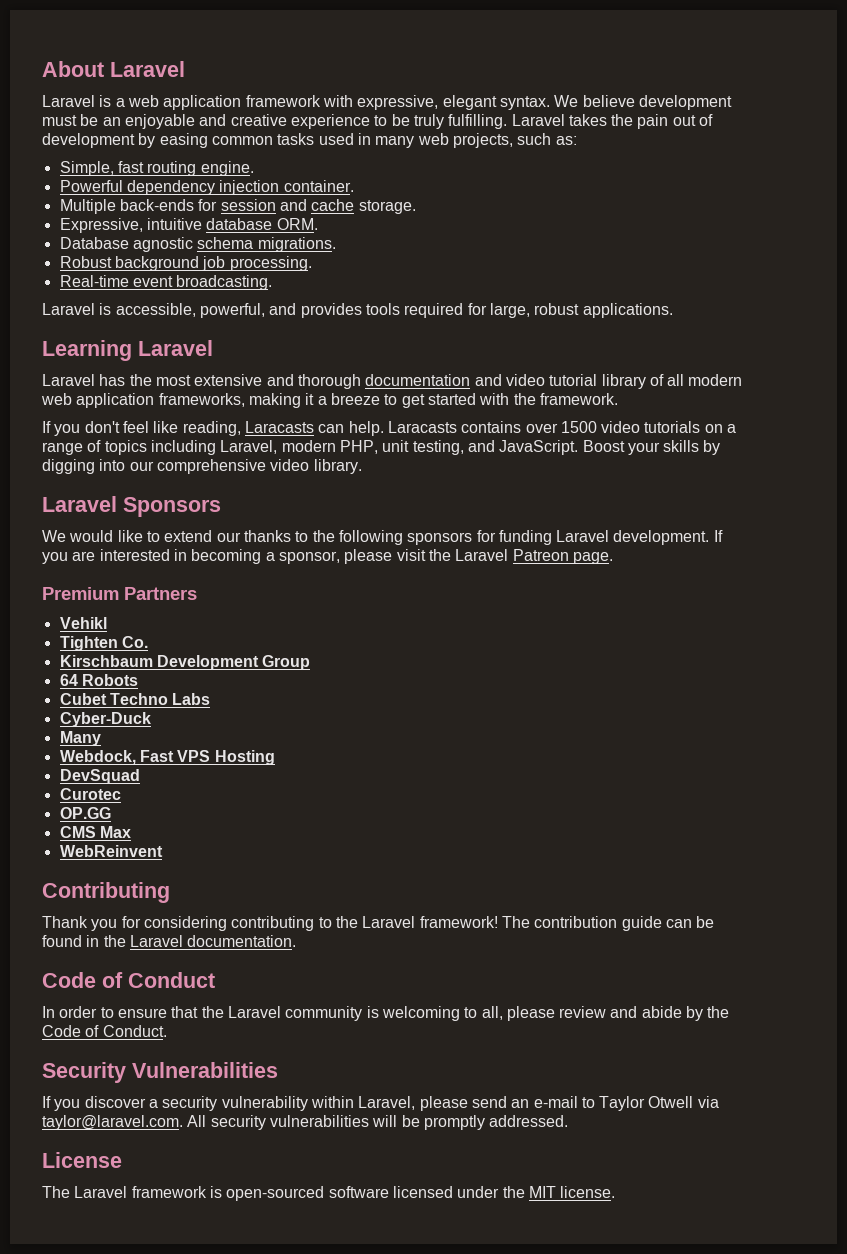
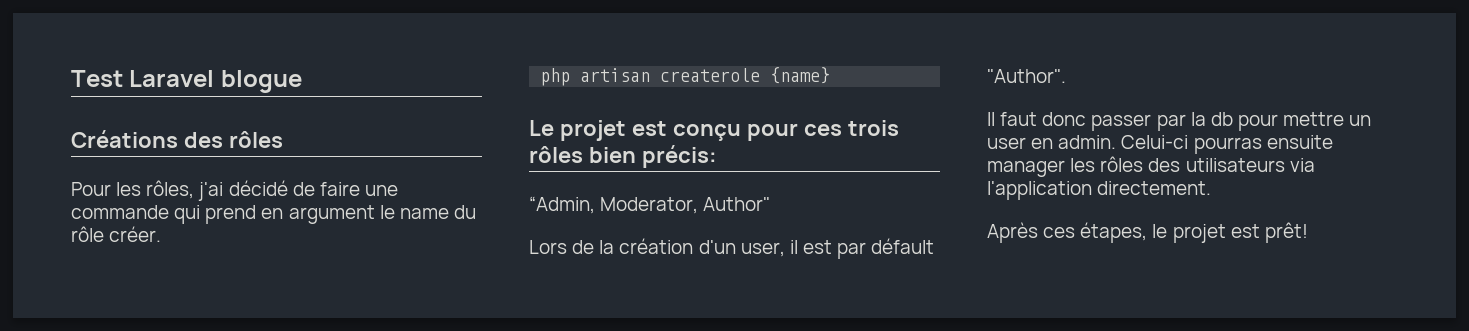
[42,61,185,77] [42,95,732,110] [42,114,714,129] [42,133,577,148] [59,161,254,176] [59,180,354,195] [59,199,416,214] [59,218,318,233] [59,237,336,252] [59,256,312,271] [59,275,273,290] [42,303,673,318] [42,340,213,361] [42,374,743,389] [41,393,618,408] [42,421,737,436] [42,440,721,455] [42,459,362,474] [42,496,221,517] [42,530,723,545] [42,549,613,564] [42,587,197,600] [59,617,107,629] [59,636,148,651] [59,655,311,670] [59,674,138,686] [59,693,211,705] [59,712,151,727] [59,731,101,746] [59,750,275,765] [59,769,140,784] [59,788,121,800] [59,807,111,819] [59,826,131,838] [59,845,163,857] [42,882,170,903] [42,916,715,931] [42,935,297,947] [42,972,215,988] [42,1006,730,1021] [42,1025,167,1037] [42,1062,278,1083] [42,1096,719,1111] [42,1115,569,1130] [42,1152,122,1168] [42,1186,616,1201] About Laravel // Laravel is a web application framework with expressive, elegant syntax. We believe development must be an enjoyable and creative experience to be truly fulfilling. Laravel takes the pain out of development by easing common tasks used in many web projects, such as: // Simple, fast routing engine. // Powerful dependency injection container. // Multiple back-ends for session and cache storage. // Expressive, intuitive database ORM. // Database agnostic schema migrations. // Robust background job processing. // Real-time event broadcasting. // Laravel is accessible, powerful, and provides tools required for large, robust applications. // Learning Laravel // Laravel has the most extensive and thorough documentation and video tutorial library of all modern web application frameworks, making it a breeze to get started with the framework. // If you don't feel like reading, Laracasts can help. Laracasts contains over 1500 video tutorials on a range of topics including Laravel, modern PHP, unit testing, and JavaScript. Boost your skills by digging into our comprehensive video library. // Laravel Sponsors // We would like to extend our thanks to the following sponsors for funding Laravel development. If you are interested in becoming a sponsor, please visit the Laravel Patreon page. // Premium Partners // Vehikl // Tighten Co. // Kirschbaum Development Group // 64 Robots // Cubet Techno Labs // Cyber-Duck // Many // Webdock, Fast VPS Hosting // DevSquad // Curotec // OP.GG // CMS Max // WebReinvent // Contributing // Thank you for considering contributing to the Laravel framework! The contribution guide can be found in the Laravel documentation. // Code of Conduct // In order to ensure that the Laravel community is welcoming to all, please review and abide by the Code of Conduct. // Security Vulnerabilities // If you discover a security vulnerability within Laravel, please send an e-mail to Taylor Otwell via taylor@laravel.com. All security vulnerabilities will be promptly addressed. // License // The Laravel framework is open-sourced software licensed under the MIT license. -> [71,70,302,93] [71,130,283,148] [71,180,398,201] [71,205,476,224] [71,226,162,242] [540,67,831,86] [529,120,899,141] [529,145,717,168] [529,196,771,214] [529,238,935,259] [987,69,1066,83] [987,112,1372,131] [987,135,1333,154] [987,156,1315,177] [987,181,1212,200] [987,222,1308,243] Test Laravel blogue // Créations des rôles // Pour les rôles, j'ai décidé de faire une commande qui prend en argument le name du rôle créer. // php artisan createrole {name} // Le projet est conçu pour ces trois rôles bien précis: // “Admin, Moderator, Author" // Lors de la création d'un user, il est par défault "Author". // Il faut donc passer par la db pour mettre un user en admin. Celui-ci pourras ensuite manager les rôles des utilisateurs via l'application directement. // Après ces étapes, le projet est prêt!

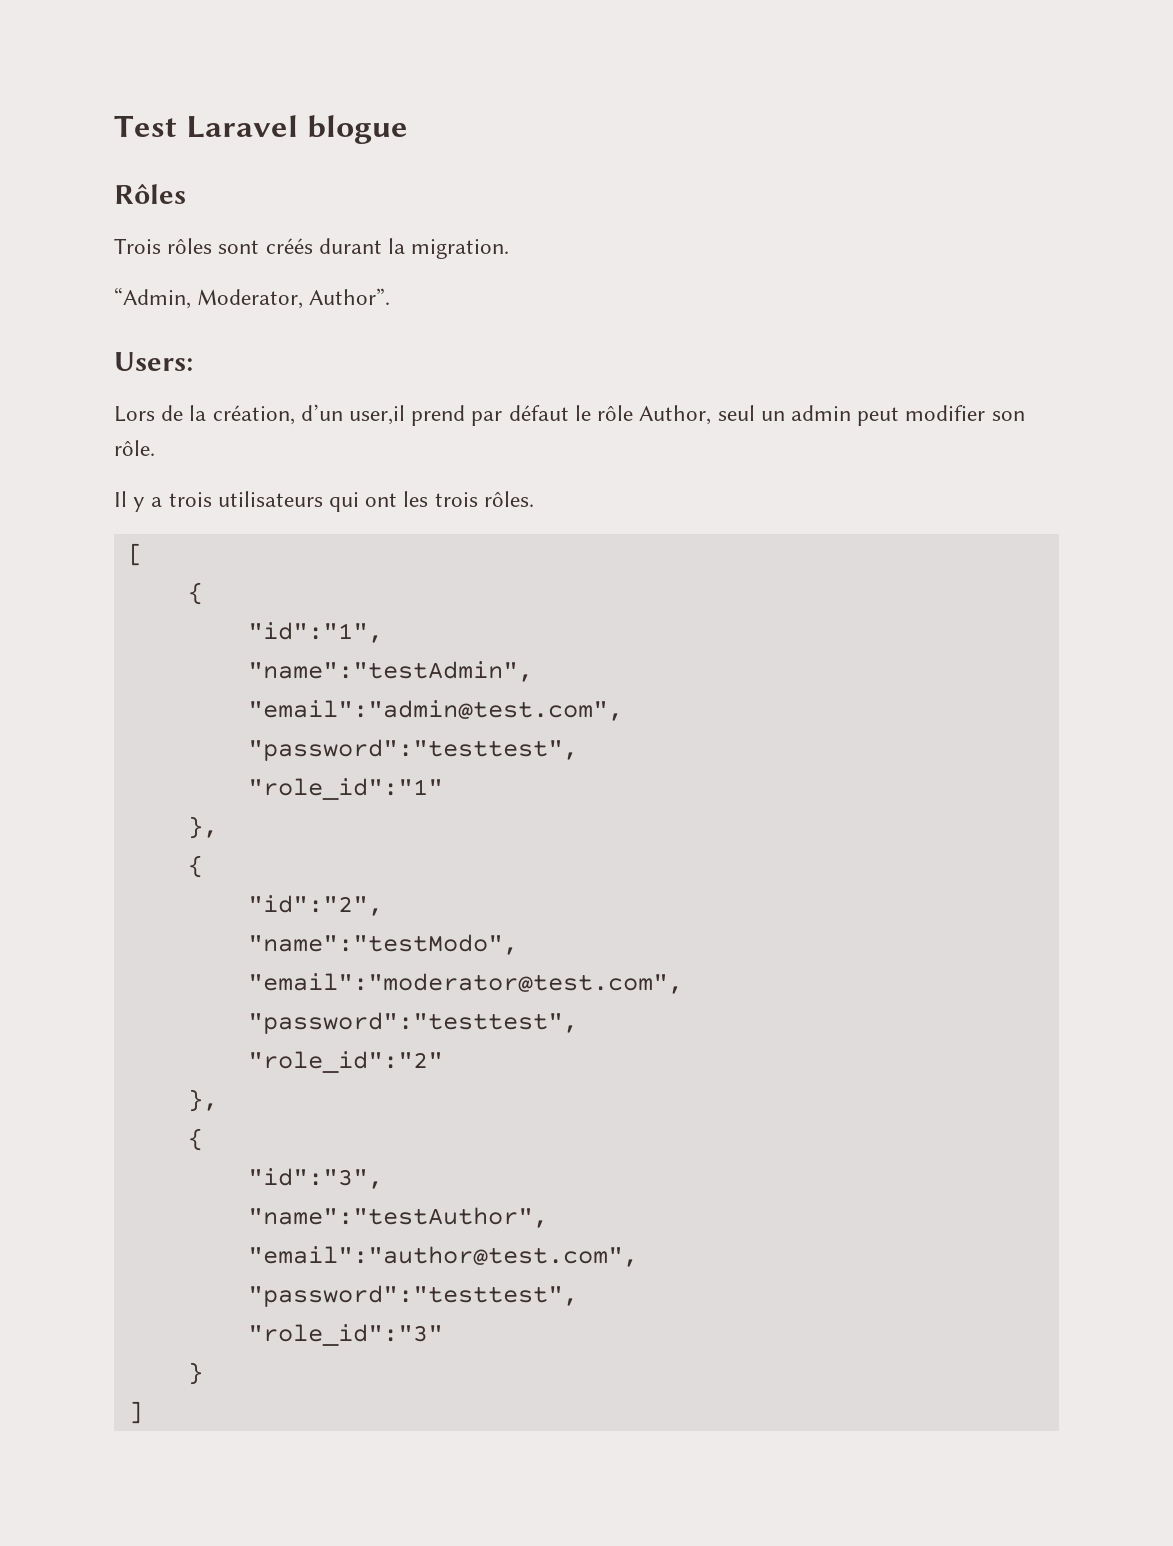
[71,130,283,148] [71,180,398,201] [71,205,476,224] [71,226,162,242] [540,67,831,86] [529,120,899,141] [529,145,717,168] Créations des rôles // Pour les rôles, j'ai décidé de faire une commande qui prend en argument le name du rôle créer. // php artisan createrole {name} // Le projet est conçu pour ces trois rôles bien précis: -> [114,184,186,204] [114,238,510,259] Rôles // Trois rôles sont créés durant la migration.
[703,197,771,211] Author" -> [309,288,391,305] [114,352,193,371] Author”. // Users:
[619,238,935,259] [987,69,1066,83] [987,112,1372,131] [987,135,1333,154] [987,156,1315,177] [987,181,1212,200] [987,222,1308,243] création d'un user, il est par défault "Author". // Il faut donc passer par la db pour mettre un user en admin. Celui-ci pourras ensuite manager les rôles des utilisateurs via l'application directement. // Après ces étapes, le projet est prêt! -> [212,404,1025,426] [114,440,155,456] [114,491,534,512] [127,543,143,566] [187,582,203,605] [247,622,383,643] [247,661,533,682] [247,700,623,721] [247,739,578,761] [247,778,443,800] [187,816,218,839] [187,855,203,878] [247,895,383,916] [247,934,518,955] [247,973,683,994] [247,1012,578,1034] [247,1051,443,1073] [187,1089,218,1112] [187,1128,203,1151] [247,1168,383,1189] [247,1207,548,1228] [247,1246,638,1267] [247,1285,578,1307] [247,1324,443,1346] [187,1362,203,1385] [127,1401,143,1424] création, d’un user,il prend par défaut le rôle Author, seul un admin peut modifier son rôle. // Il y a trois utilisateurs qui ont les trois rôles. // [ // { // "id":"1", // "name":"testAdmin", // "email":"admin@test.com", // "password":"testtest", // "role_id":"1" // }, // { // "id":"2", // "name":"testModo", // "email":"moderator@test.com", // "password":"testtest", // "role_id":"2" // }, // { // "id":"3", // "name":"testAuthor", // "email":"author@test.com", // "password":"testtest", // "role_id":"3" // } // ]

